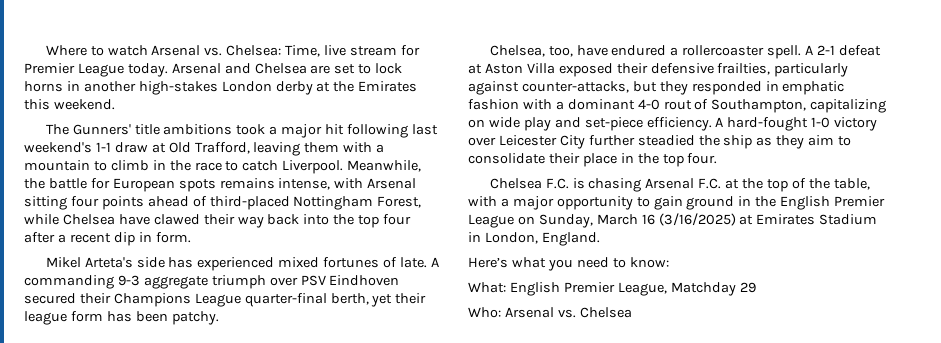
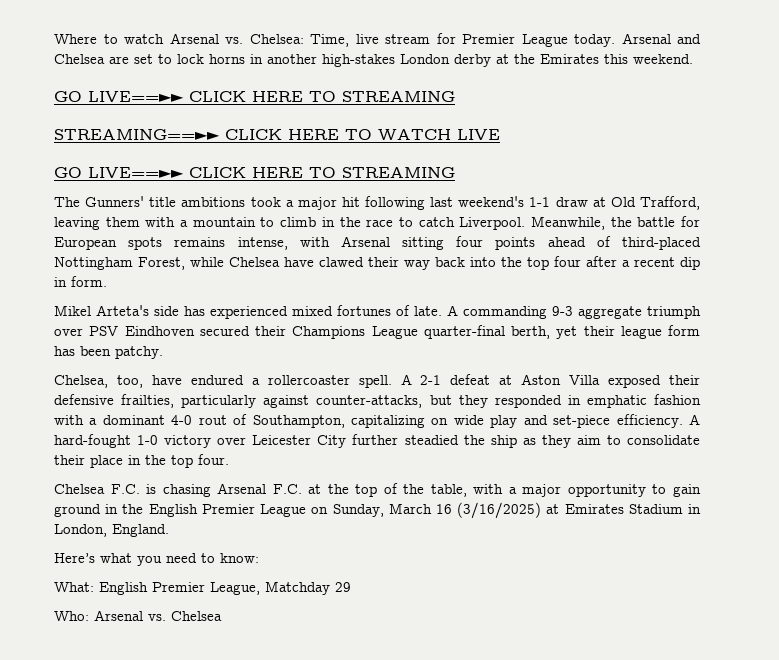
(115, 104) none -> [54,91,455,102] [54,129,500,140] [54,167,455,178] // GO LIVE==►► CLICK HERE TO STREAMING // STREAMING==►► CLICK HERE TO WATCH LIVE // GO LIVE==►► CLICK HERE TO STREAMING

